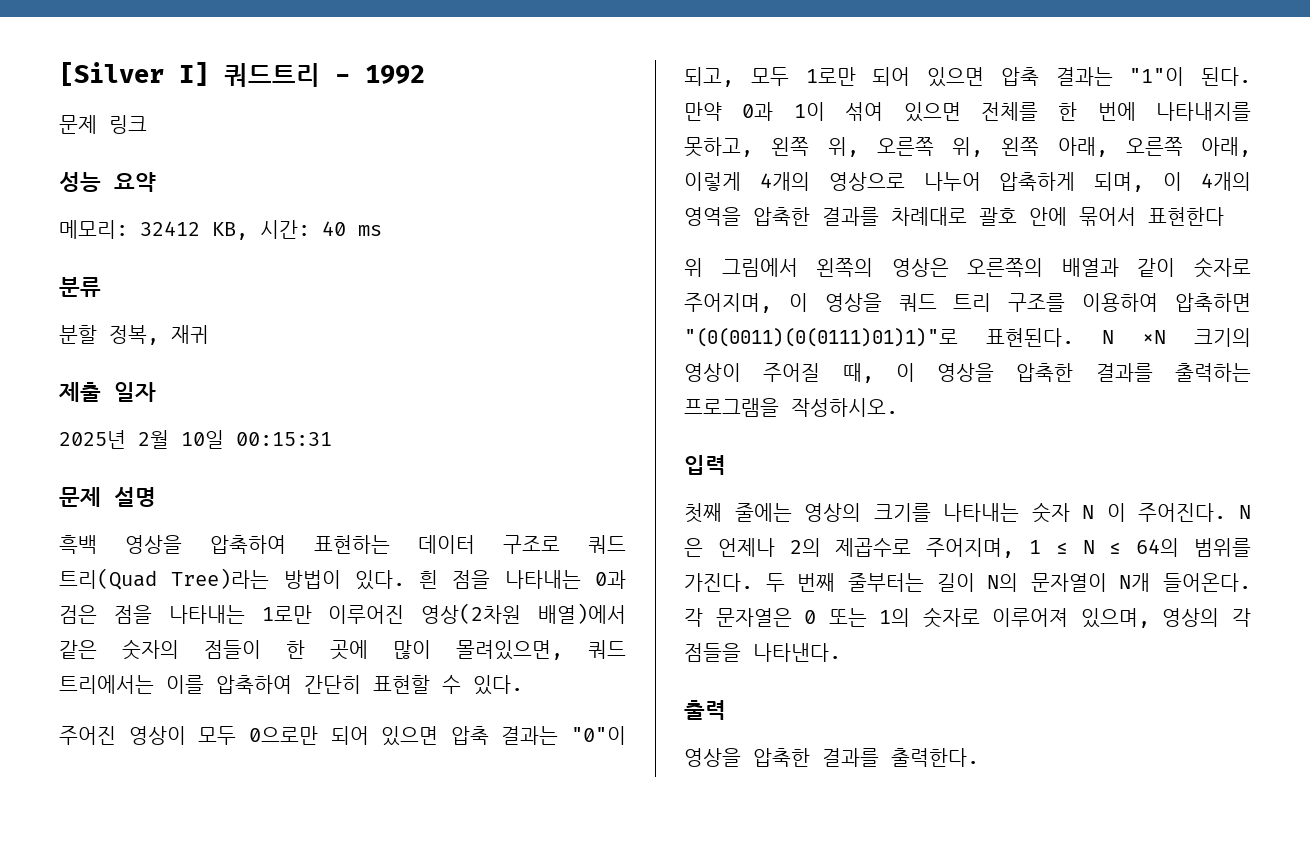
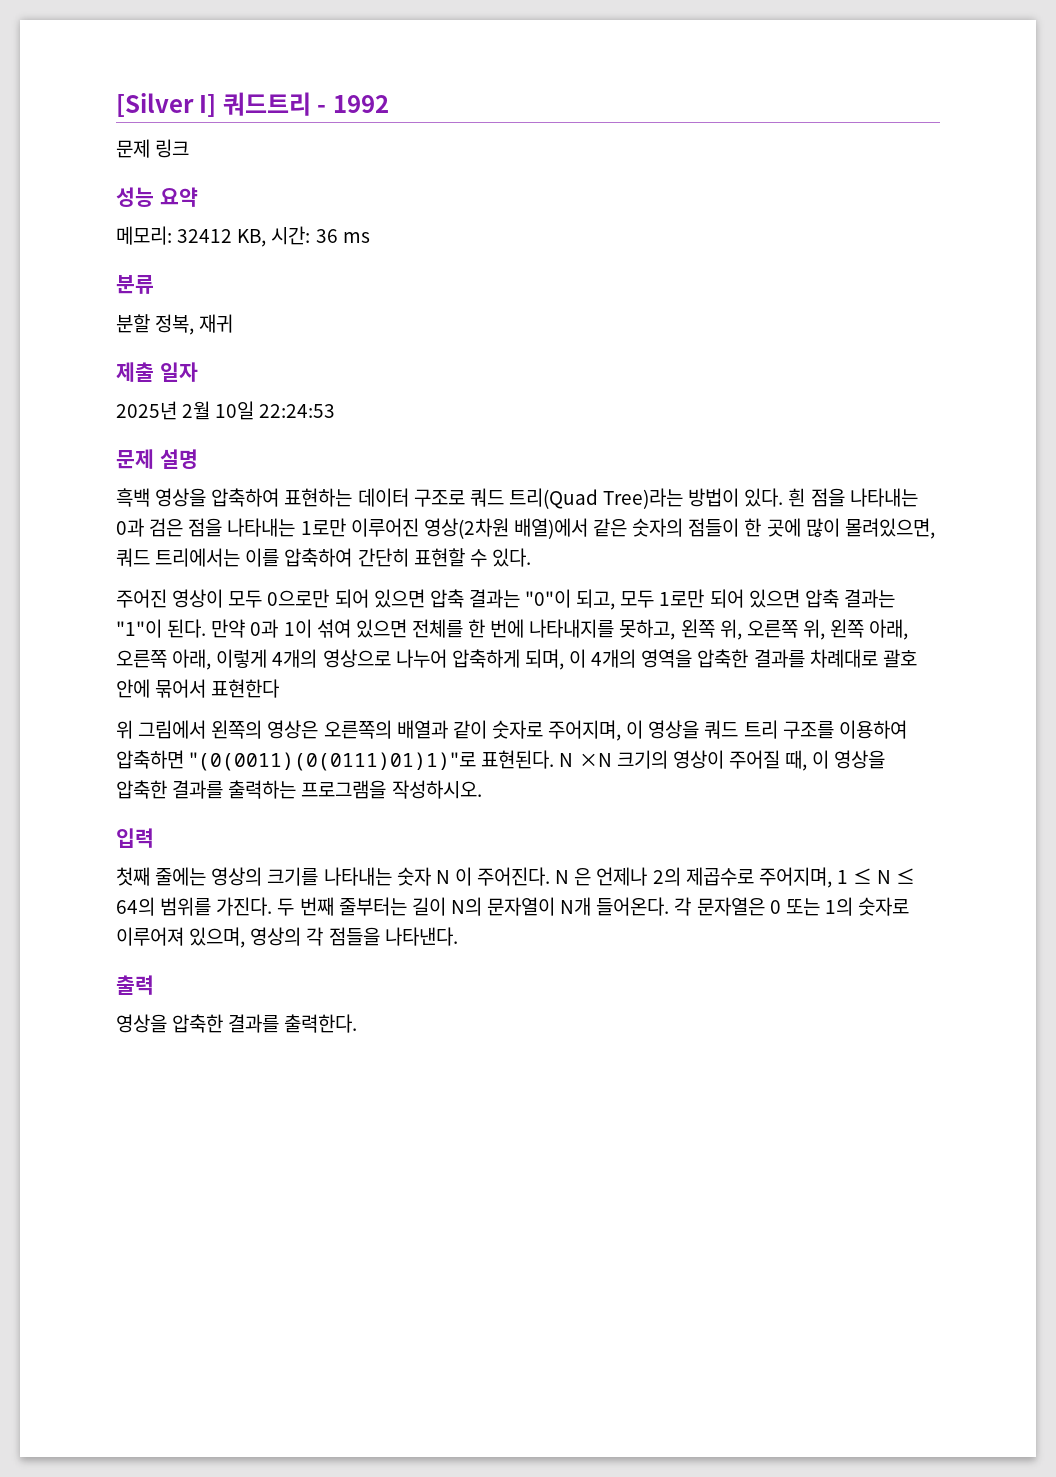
[322,221,346,236] 40 -> [315,229,338,243] 36
[236,432,332,446] 00:15:31 -> [259,404,336,418] 22:24:53

